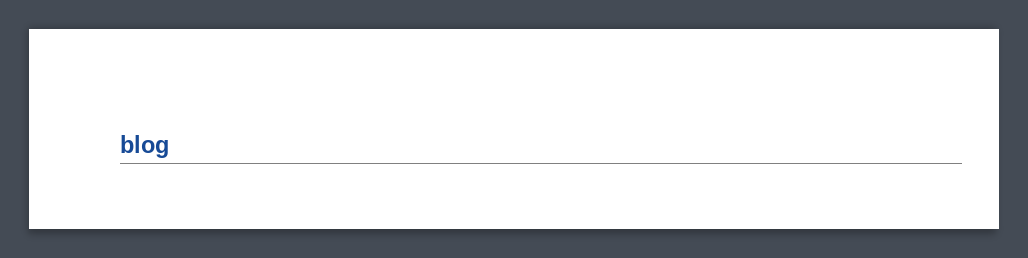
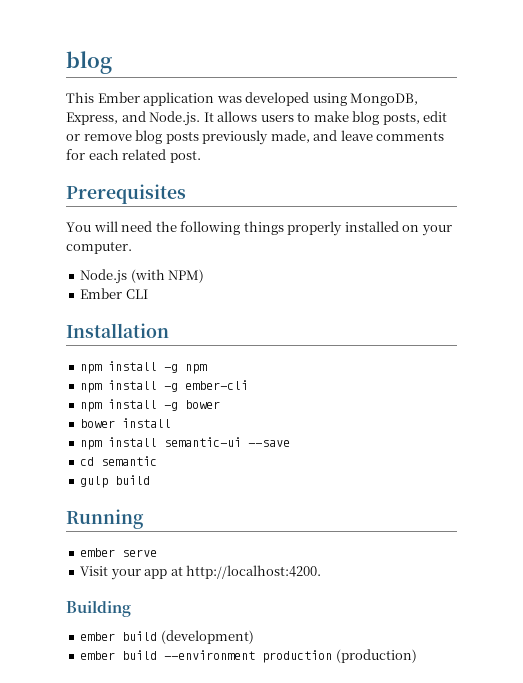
[120,135,169,158] blog -> [66,51,112,74] [66,92,419,106] [66,111,448,126] [66,130,445,145] [66,149,201,163] [66,184,186,204] [66,221,452,236] [66,241,132,254] [80,269,205,284] [80,288,148,299] [66,323,169,338] [80,361,208,374] [80,380,249,393] [80,399,221,412] [80,418,172,428] [80,437,291,450] [80,456,158,466] [80,475,151,488] [66,509,144,529] [80,548,158,557] [80,565,322,580] [66,600,131,617] [80,630,254,644] [80,649,417,663] blog // This Ember application was developed using MongoDB, Express, and Node.js. It allows users to make blog posts, edit or remove blog posts previously made, and leave comments for each related post. // Prerequisites // You will need the following things properly installed on your computer. // Node.js (with NPM) // Ember CLI // Installation // npm install -g npm // npm install -g ember-cli // npm install -g bower // bower install // npm install semantic-ui --save // cd semantic // gulp build // Running // ember serve // Visit your app at http://localhost:4200. // Building // ember build (development) // ember build --environment production (production)

